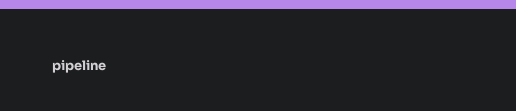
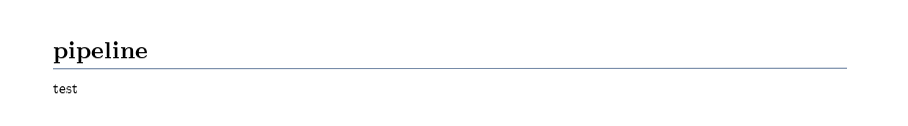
(106, 66) none -> [53,84,79,94] // test

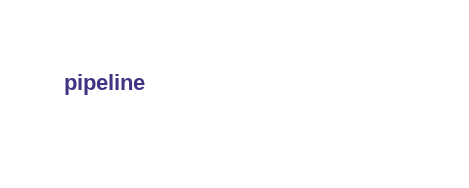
[53,84,79,94] // test -> (145, 84) none

